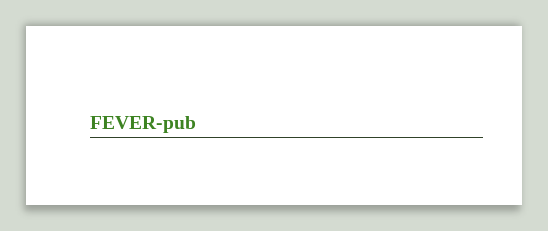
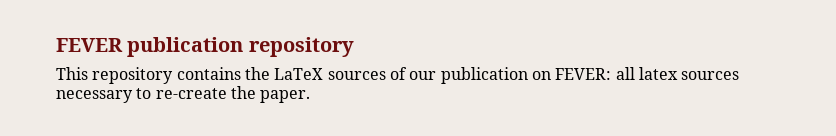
[90,116,196,133] FEVER-pub -> [56,37,354,57] [56,67,740,84] [56,86,311,103] FEVER publication repository // This repository contains the LaTeX sources of our publication on FEVER: all latex sources necessary to re-create the paper.

